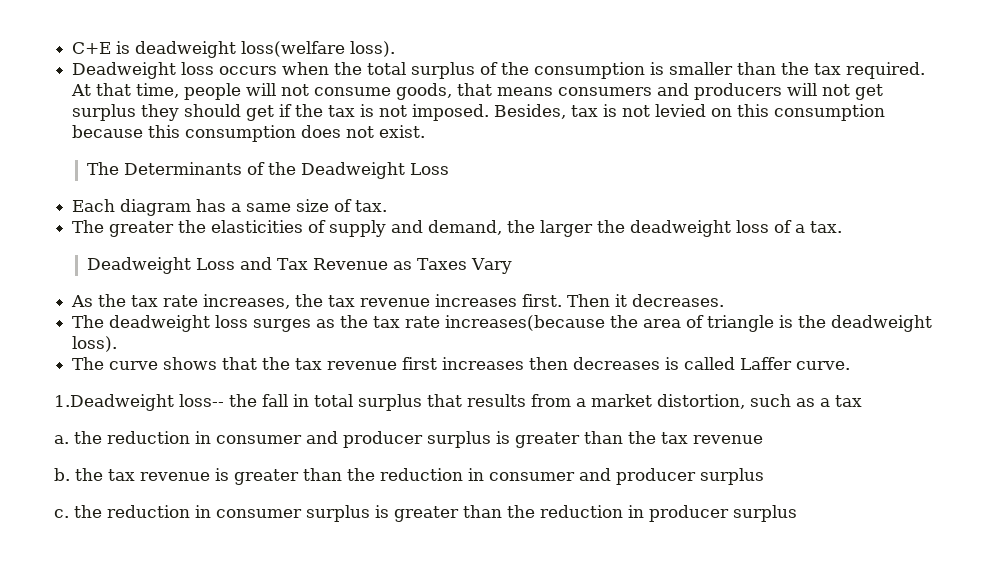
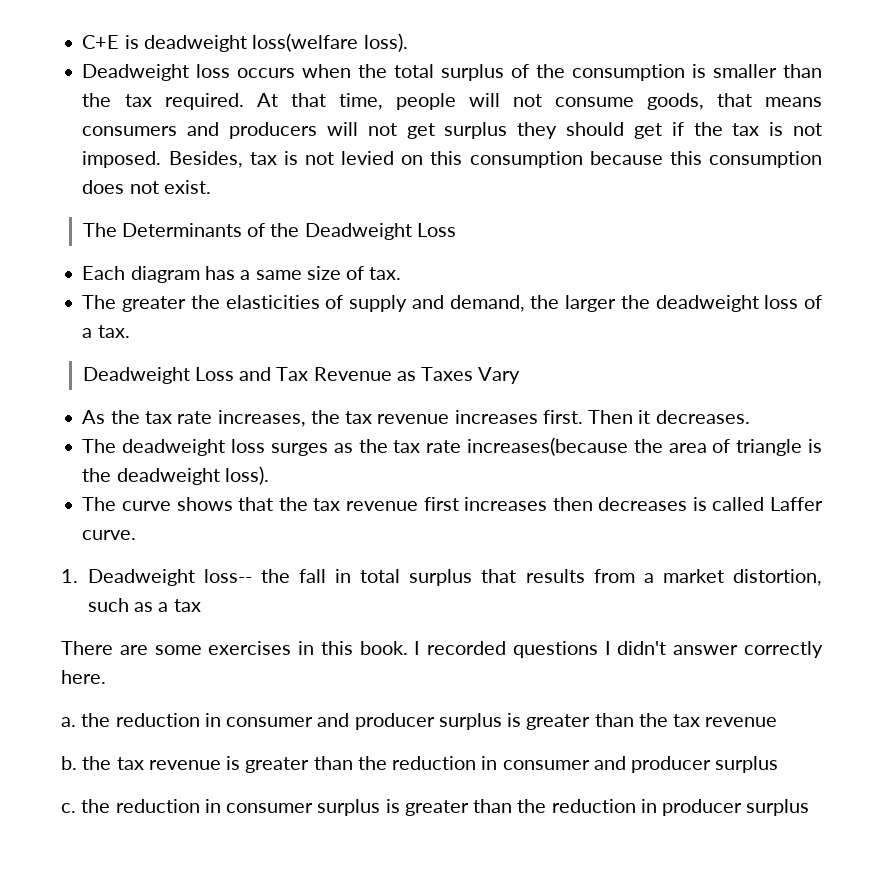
[54,394,174,411] 1.Deadweight -> [61,569,195,586] 1. Deadweight
(862, 401) none -> [61,641,823,658] [61,670,106,684] // There are some exercises in this book. I recorded questions I didn't answer correctly here.

